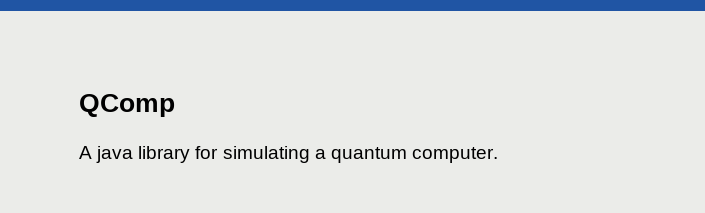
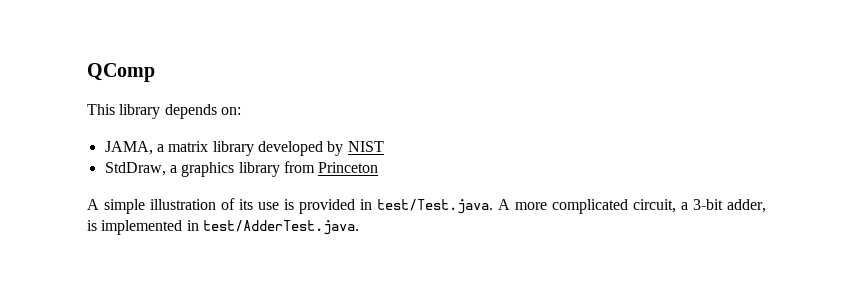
[79,146,498,163] A java library for simulating a quantum computer. -> [87,104,241,119] [104,141,384,156] [104,161,379,177] [87,198,766,214] [87,220,359,235] This library depends on: // JAMA, a matrix library developed by NIST // StdDraw, a graphics library from Princeton // A simple illustration of its use is provided in test/Test.java. A more complicated circuit, a 3-bit adder, is implemented in test/AdderTest.java.

